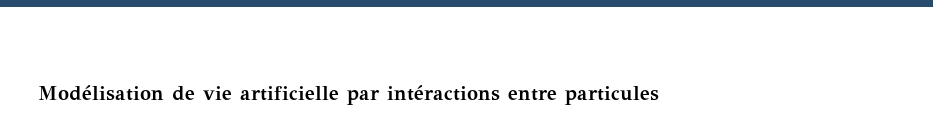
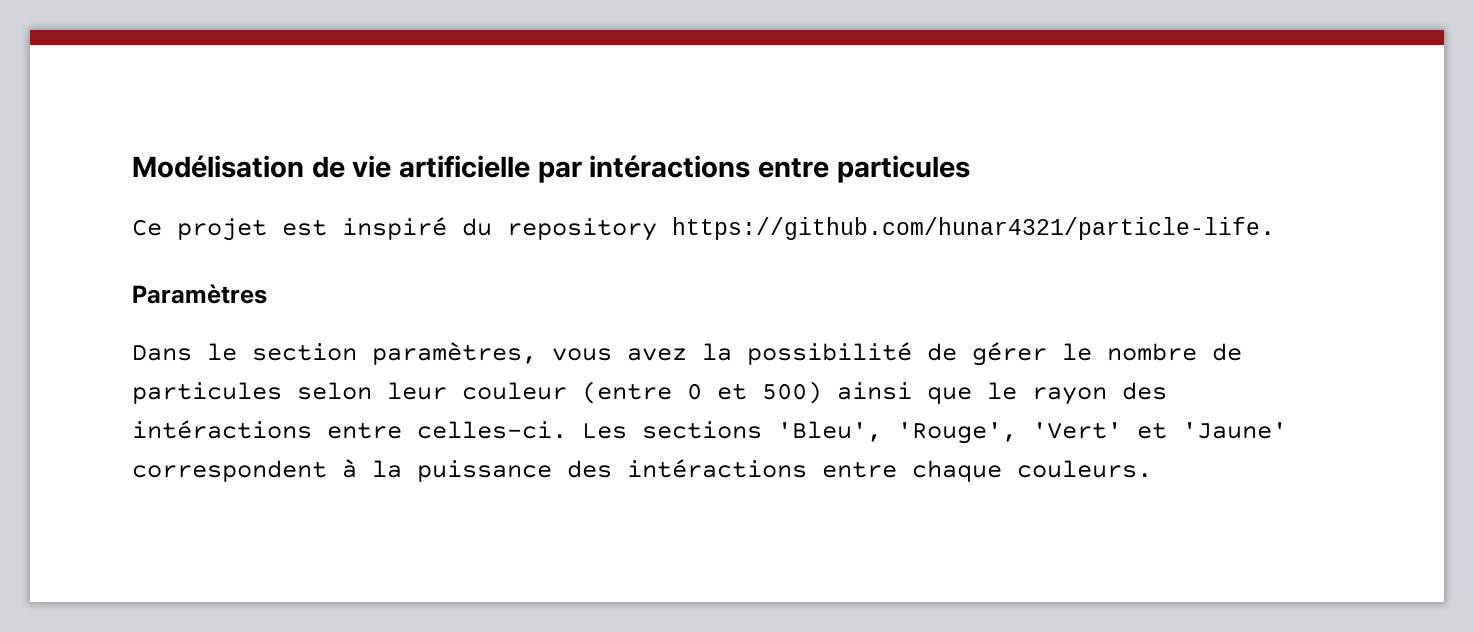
(659, 95) none -> [132,217,1275,241] [132,284,267,304] [132,342,1242,366] [132,381,1167,405] [132,420,1287,444] [132,459,1152,482] // Ce projet est inspiré du repository https://github.com/hunar4321/particle-life. // Paramètres // Dans le section paramètres, vous avez la possibilité de gérer le nombre de particules selon leur couleur (entre 0 et 500) ainsi que le rayon des intéractions entre celles-ci. Les sections 'Bleu', 'Rouge', 'Vert' et 'Jaune' correspondent à la puissance des intéractions entre chaque couleurs.

